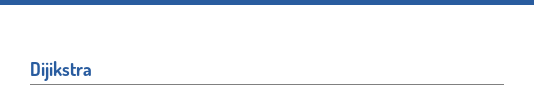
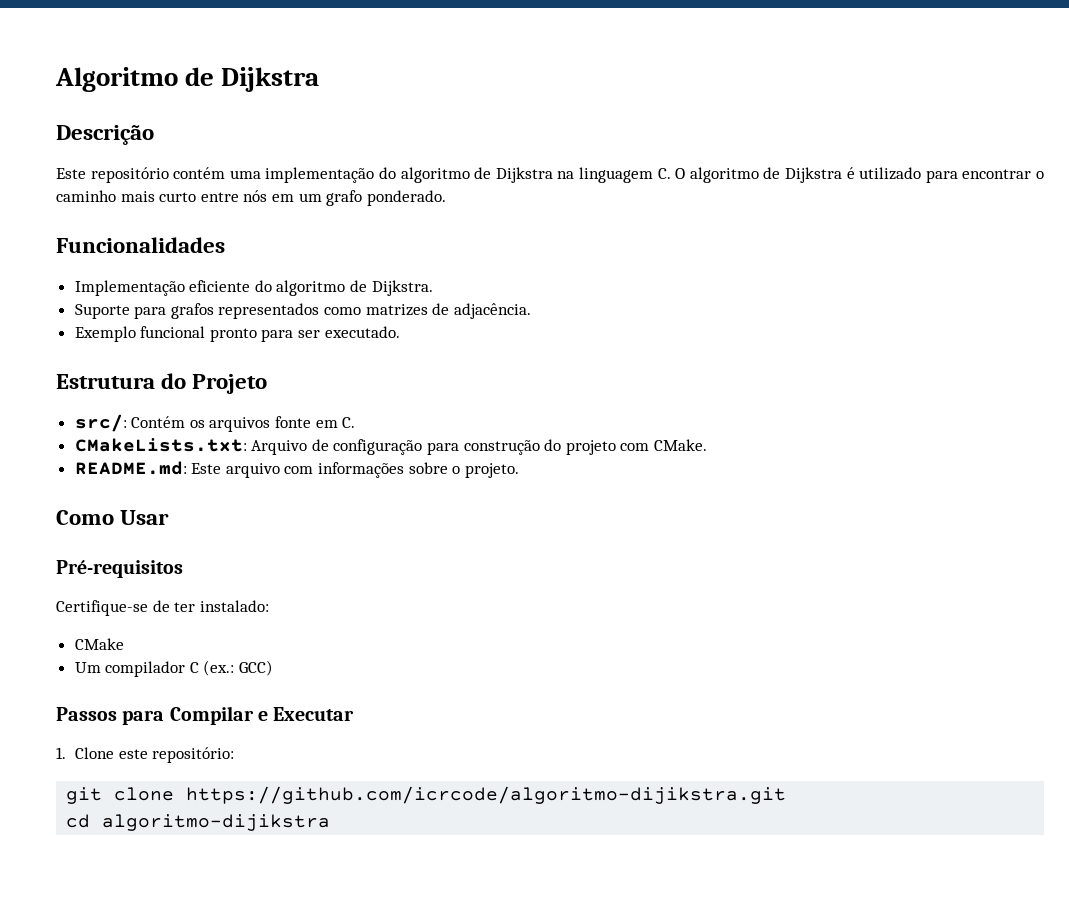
[30,61,92,81] Dijikstra -> [55,67,320,92] [56,125,154,145] [56,167,1045,183] [56,190,446,206] [56,237,225,253] [74,280,433,296] [74,303,531,319] [74,326,400,342] [56,373,268,394] [74,414,356,432] [74,438,708,455] [74,461,519,478] [56,510,170,525] [56,560,183,578] [56,600,269,616] [74,638,124,650] [74,660,274,677] [56,706,355,725] [56,747,235,763] [66,786,787,804] [66,814,331,831] Algoritmo de Dijkstra // Descrição // Este repositório contém uma implementação do algoritmo de Dijkstra na linguagem C. O algoritmo de Dijkstra é utilizado para encontrar o caminho mais curto entre nós em um grafo ponderado. // Funcionalidades // Implementação eficiente do algoritmo de Dijkstra. // Suporte para grafos representados como matrizes de adjacência. // Exemplo funcional pronto para ser executado. // Estrutura do Projeto // src/: Contém os arquivos fonte em C. // CMakeLists.txt: Arquivo de configuração para construção do projeto com CMake. // README.md: Este arquivo com informações sobre o projeto. // Como Usar // Pré-requisitos // Certifique-se de ter instalado: // CMake // Um compilador C (ex.: GCC) // Passos para Compilar e Executar // 1. Clone este repositório: // git clone https://github.com/icrcode/algoritmo-dijikstra.git // cd algoritmo-dijikstra

